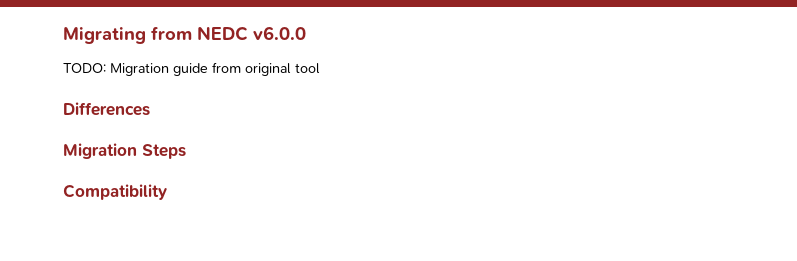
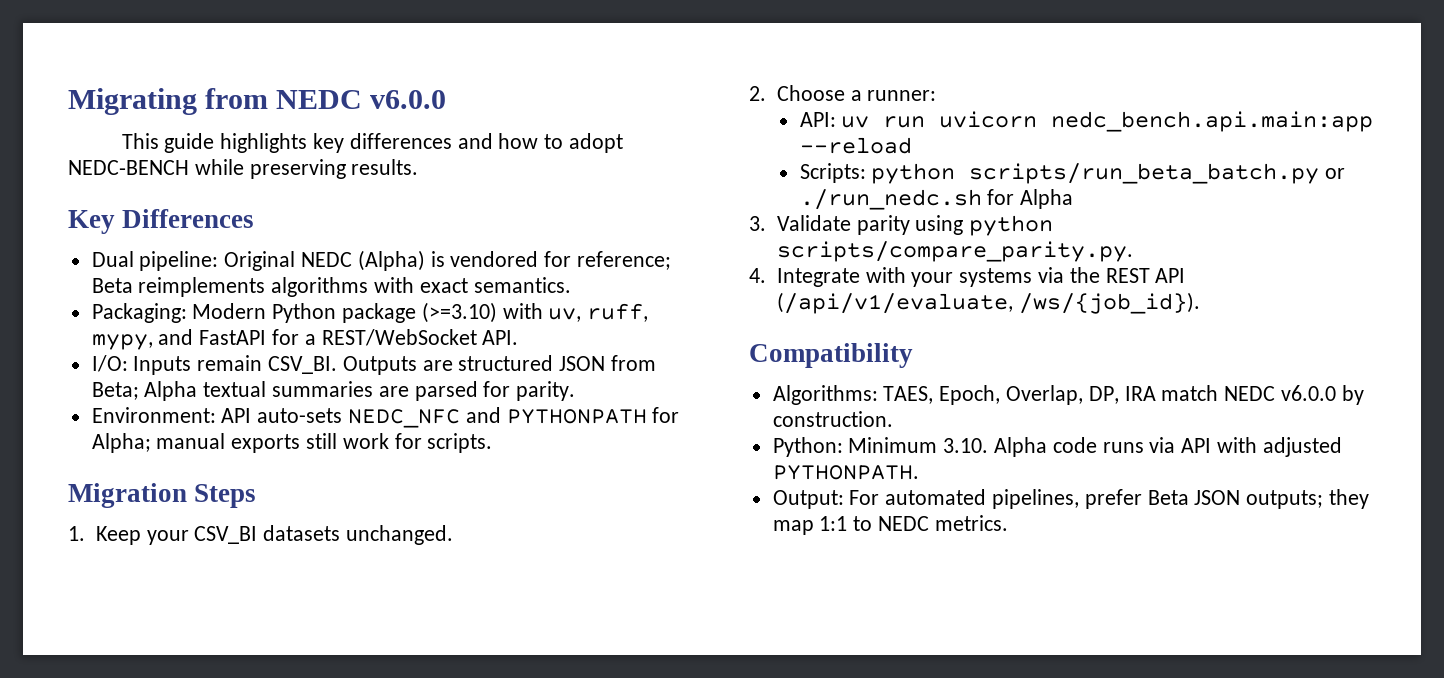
[63,62,320,76] [63,102,150,116] [63,143,186,159] [63,184,167,200] TODO: Migration guide from original tool // Differences // Migration Steps // Compatibility -> [121,133,623,153] [68,159,419,179] [68,209,255,234] [91,250,672,271] [91,277,571,297] [91,302,649,323] [91,329,519,350] [91,355,657,375] [91,381,576,401] [91,407,680,428] [91,433,493,453] [68,483,257,508] [68,525,453,545] [749,85,937,101] [799,111,1374,132] [799,137,912,154] [799,163,1346,184] [799,189,1074,210] [749,215,1054,236] [776,241,1133,262] [749,267,1186,287] [776,292,1200,314] [749,343,913,368] [772,385,1364,405] [772,411,893,427] [772,437,1342,457] [772,465,919,480] [772,489,1370,509] [772,515,1008,535] This guide highlights key differences and how to adopt NEDC‑BENCH while preserving results. // Key Differences // Dual pipeline: Original NEDC (Alpha) is vendored for reference; Beta reimplements algorithms with exact semantics. // Packaging: Modern Python package (>=3.10) with uv, ruff, mypy, and FastAPI for a REST/WebSocket API. // I/O: Inputs remain CSV_BI. Outputs are structured JSON from Beta; Alpha textual summaries are parsed for parity. // Environment: API auto-sets NEDC_NFC and PYTHONPATH for Alpha; manual exports still work for scripts. // Migration Steps // 1. Keep your CSV_BI datasets unchanged. // 2. Choose a runner: // API: uv run uvicorn nedc_bench.api.main:app --reload // Scripts: python scripts/run_beta_batch.py or ./run_nedc.sh for Alpha // 3. Validate parity using python scripts/compare_parity.py. // 4. Integrate with your systems via the REST API (/api/v1/evaluate, /ws/{job_id}). // Compatibility // Algorithms: TAES, Epoch, Overlap, DP, IRA match NEDC v6.0.0 by construction. // Python: Minimum 3.10. Alpha code runs via API with adjusted PYTHONPATH. // Output: For automated pipelines, prefer Beta JSON outputs; they map 1:1 to NEDC metrics.

